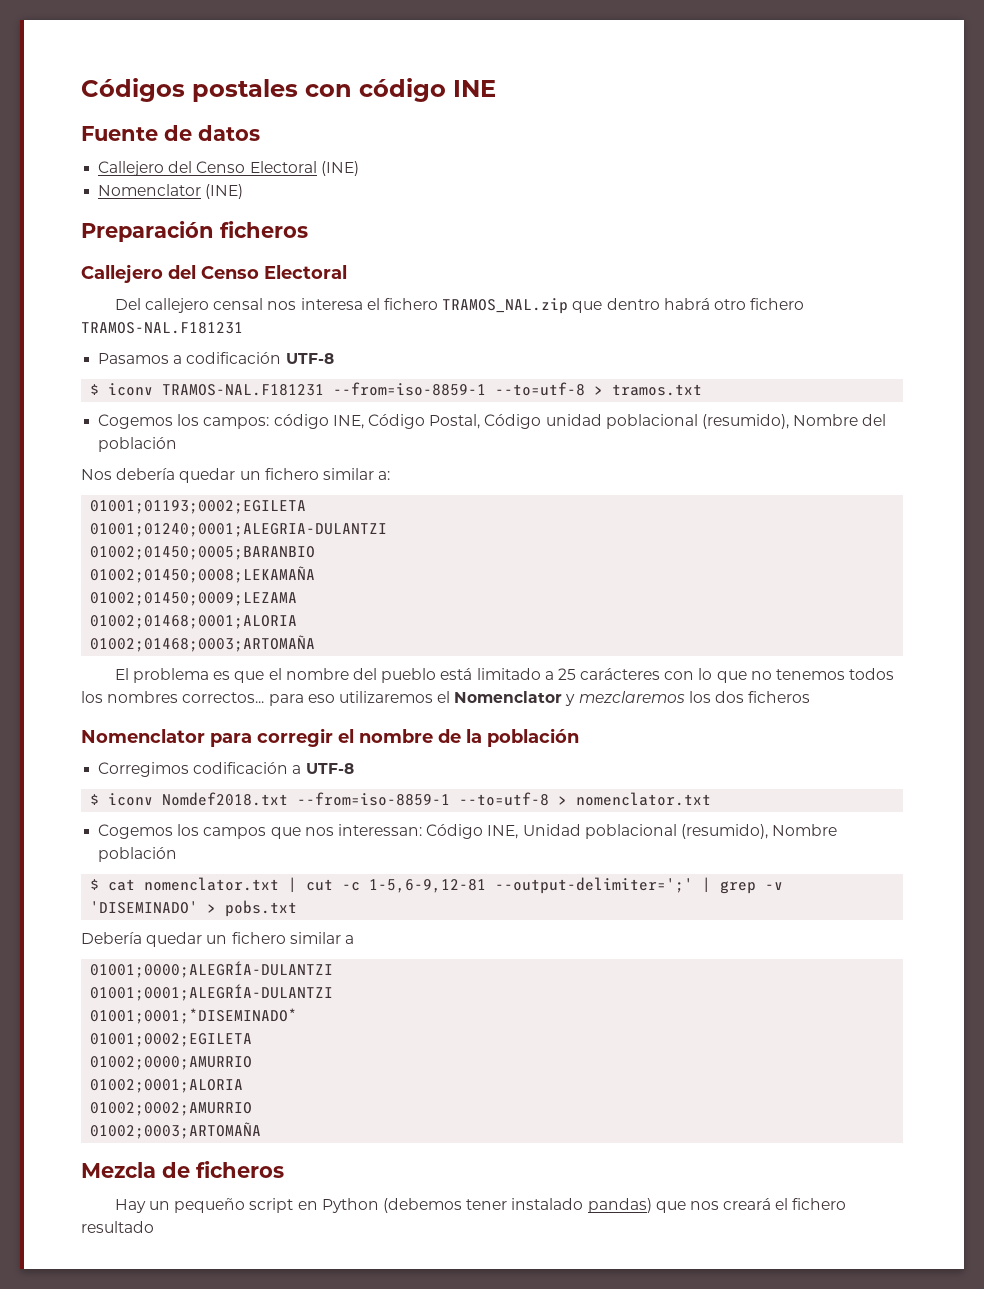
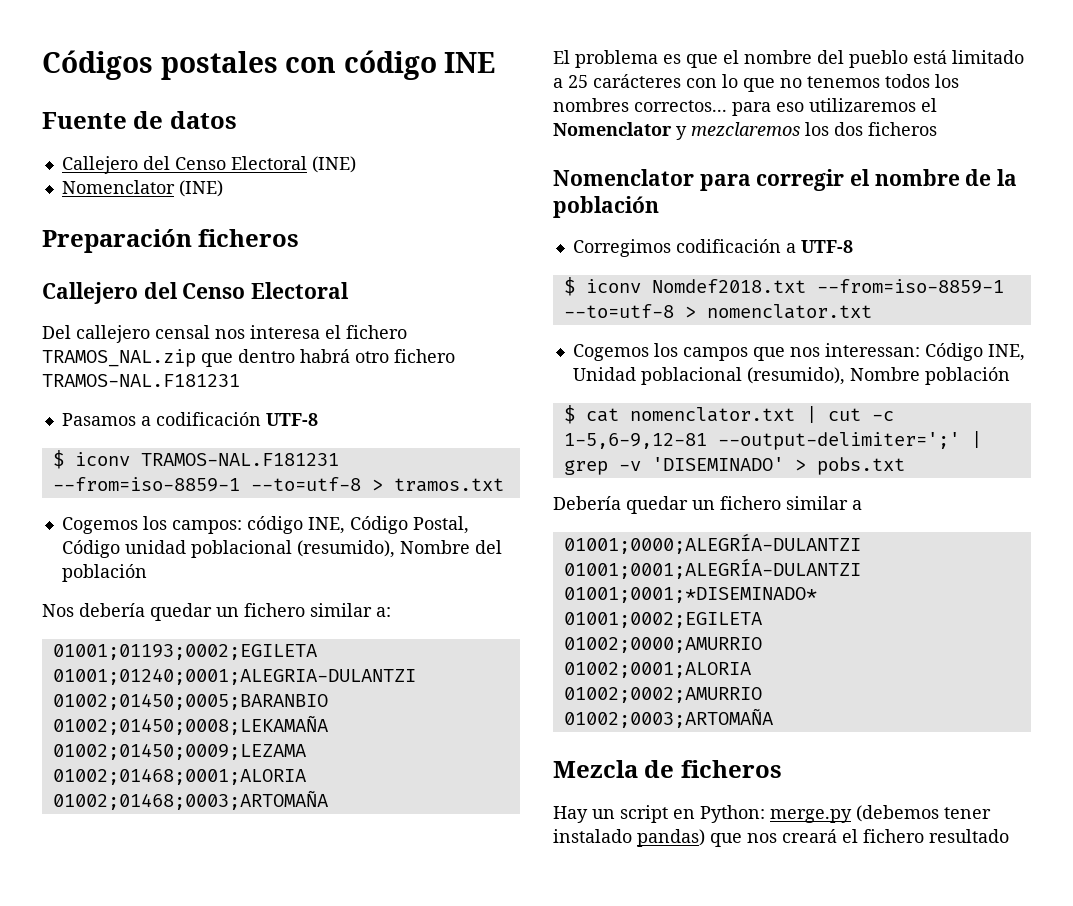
[174,1198,246,1213] pequeño -> (615, 814) none
[321,1198,379,1213] Python -> [700,805,852,823] Python: merge.py

